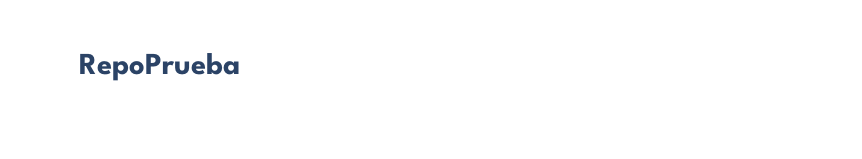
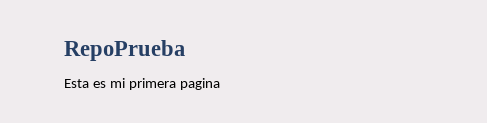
(240, 67) none -> [64,78,220,90] // Esta es mi primera pagina

